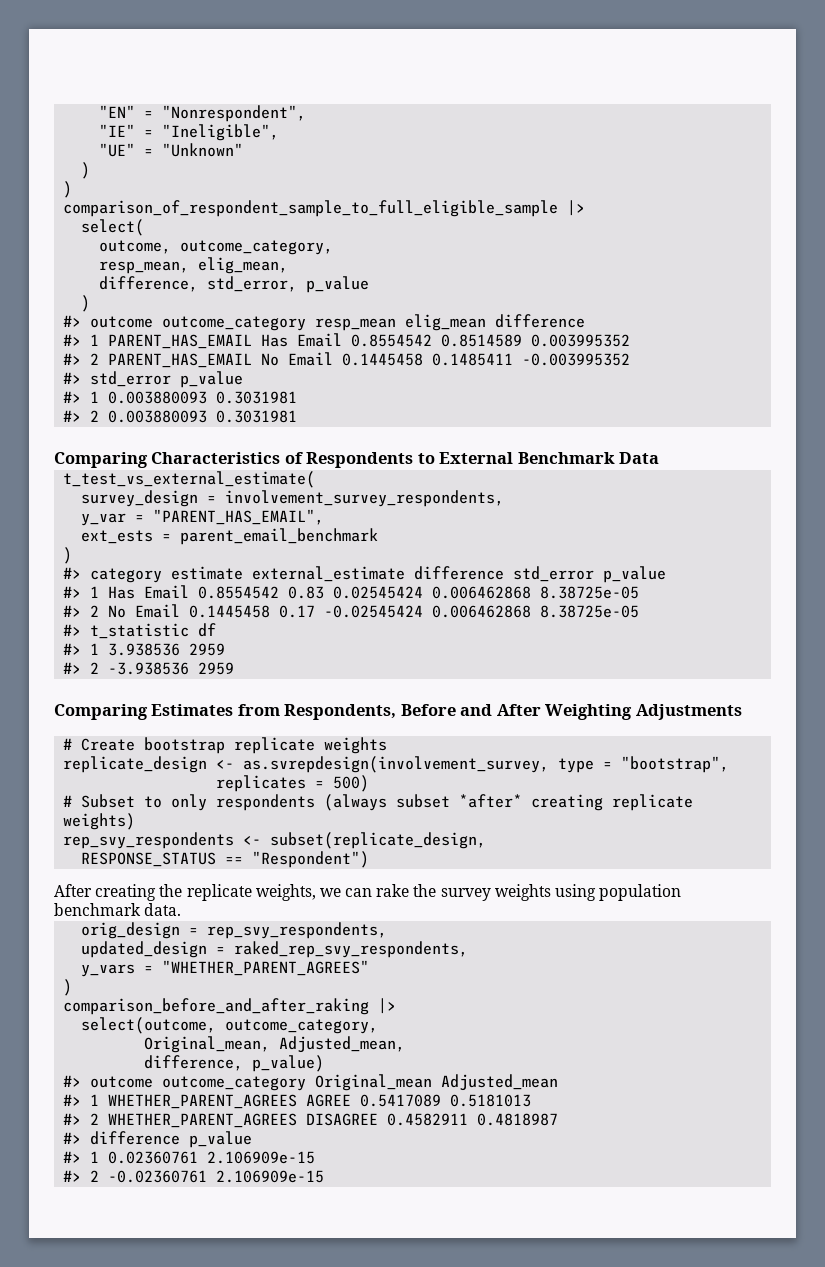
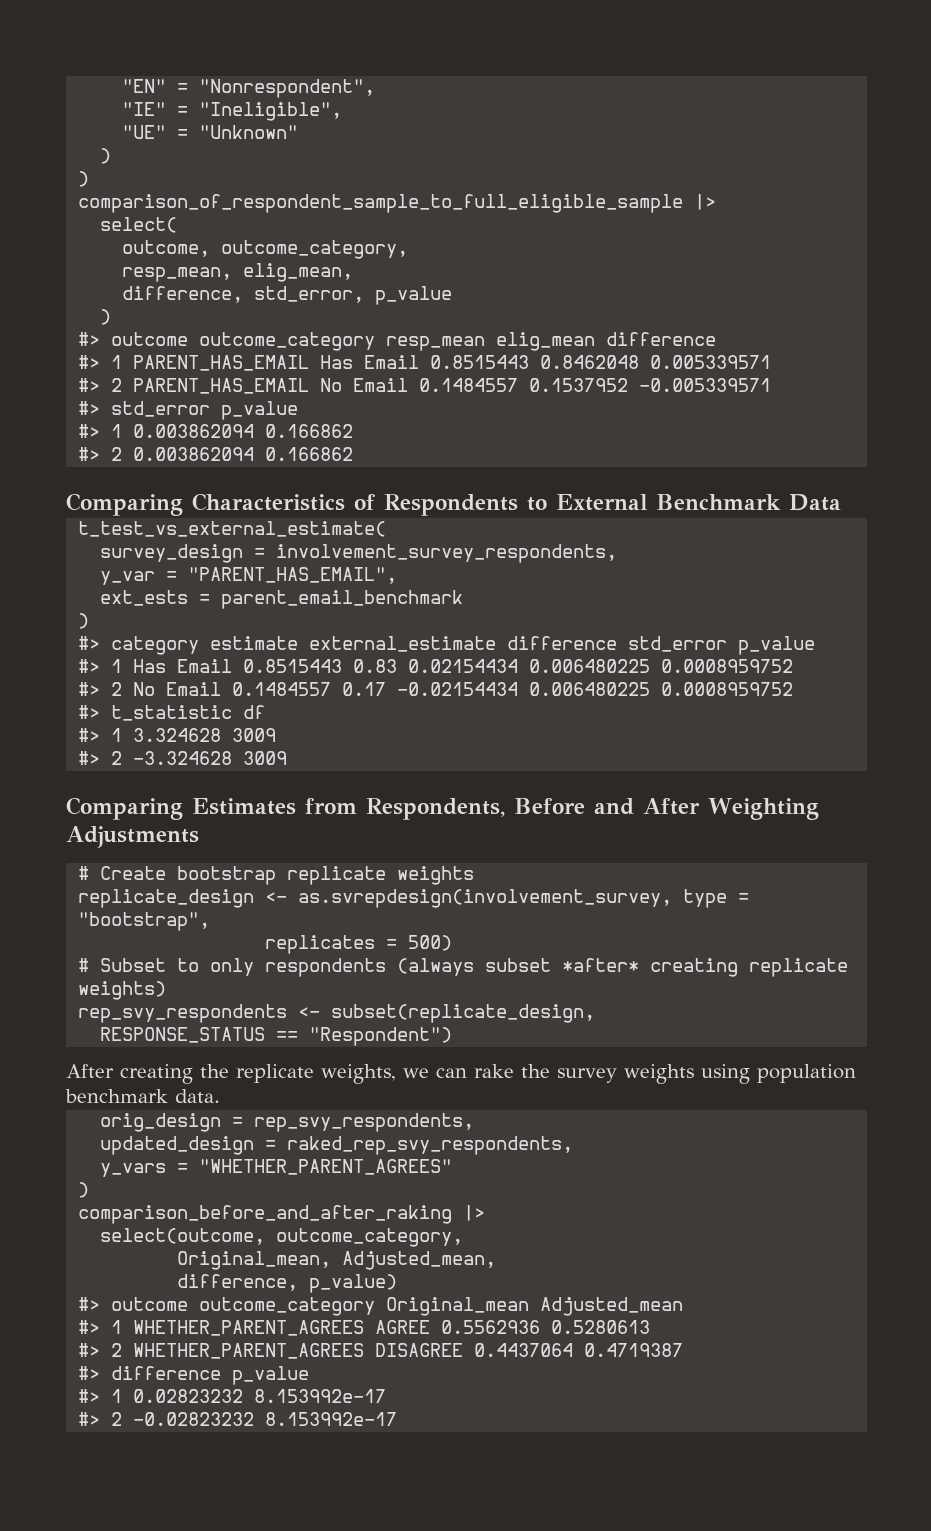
[351,334,631,347] 0.8554542 0.8514589 0.003995352 -> [430,355,772,369] 0.8515443 0.8462048 0.005339571
[342,353,631,366] 0.1445458 0.1485411 -0.003995352 -> [419,378,772,392] 0.1484557 0.1537952 -0.005339571
[108,391,298,404] [63,410,298,423] 0.003880093 0.3031981 // #> 2 0.003880093 0.3031981 -> [133,424,354,438] [78,447,354,461] 0.003862094 0.166862 // #> 2 0.003862094 0.166862
[198,586,640,599] 0.8554542 0.83 0.02545424 0.006462868 8.38725e-05 -> [243,659,794,673] 0.8515443 0.83 0.02154434 0.006480225 0.0008959752
[189,605,640,618] 0.1445458 0.17 -0.02545424 0.006462868 8.38725e-05 -> [232,682,794,696] 0.1484557 0.17 -0.02154434 0.006480225 0.0008959752
[108,643,226,656] [63,662,235,675] 3.938536 2959 // #> 2 -3.938536 2959 -> [133,728,277,742] [78,751,288,765] 3.324628 3009 // #> 2 -3.324628 3009
[360,1094,532,1107] 0.5417089 0.5181013 -> [441,1320,651,1334] 0.5562936 0.5280613
[387,1113,559,1126] 0.4582911 0.4818987 -> [474,1343,684,1357] 0.4437064 0.4719387
[108,1151,316,1164] [63,1170,325,1183] 0.02360761 2.106909e-15 // #> 2 -0.02360761 2.106909e-15 -> [133,1389,387,1403] [78,1412,398,1426] 0.02823232 8.153992e-17 // #> 2 -0.02823232 8.153992e-17

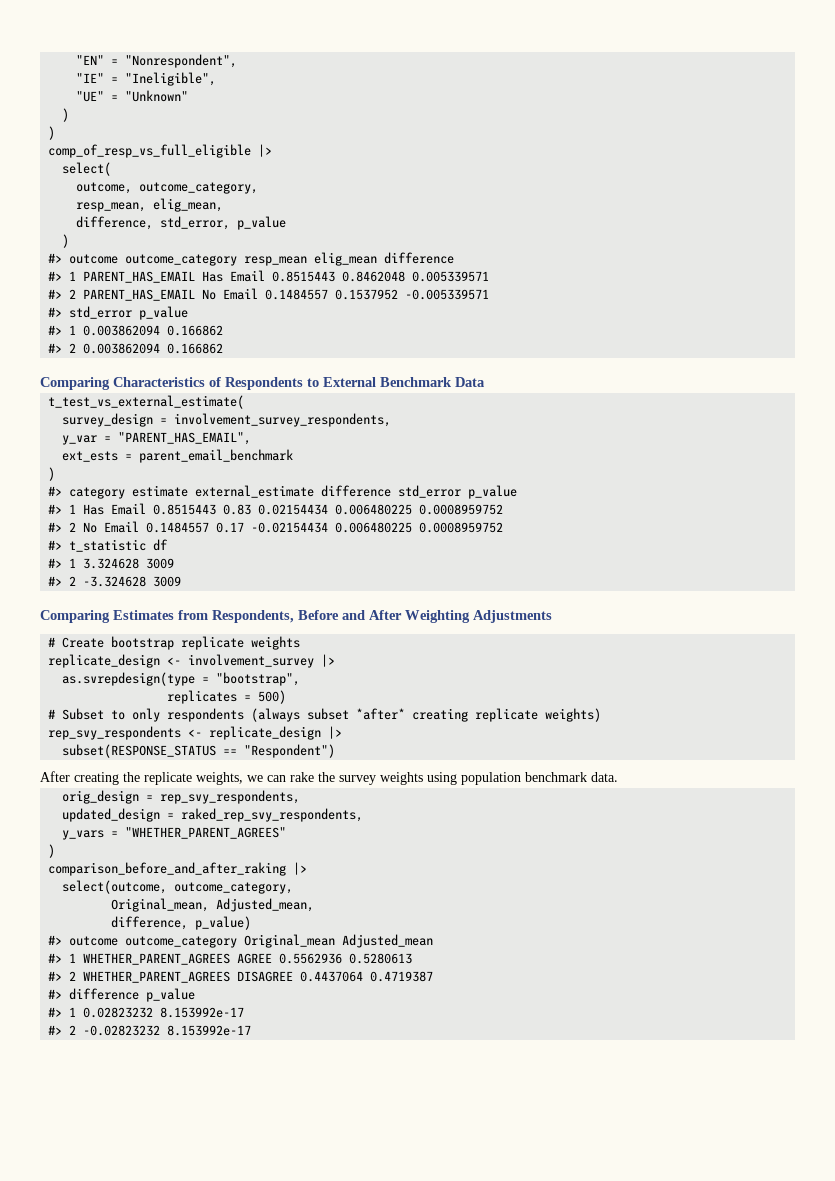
[78,194,684,213] comparison_of_respondent_sample_to_full_eligible_sample -> [48,144,252,158] comp_of_resp_vs_full_eligible
[298,889,728,908] as.svrepdesign(involvement_survey, type -> [188,654,336,668] [62,672,196,686] involvement_survey |> // as.svrepdesign(type
[331,1004,596,1023] [100,1027,266,1043] subset(replicate_design, // RESPONSE_STATUS -> [209,726,343,740] [62,744,217,758] replicate_design |> // subset(RESPONSE_STATUS

